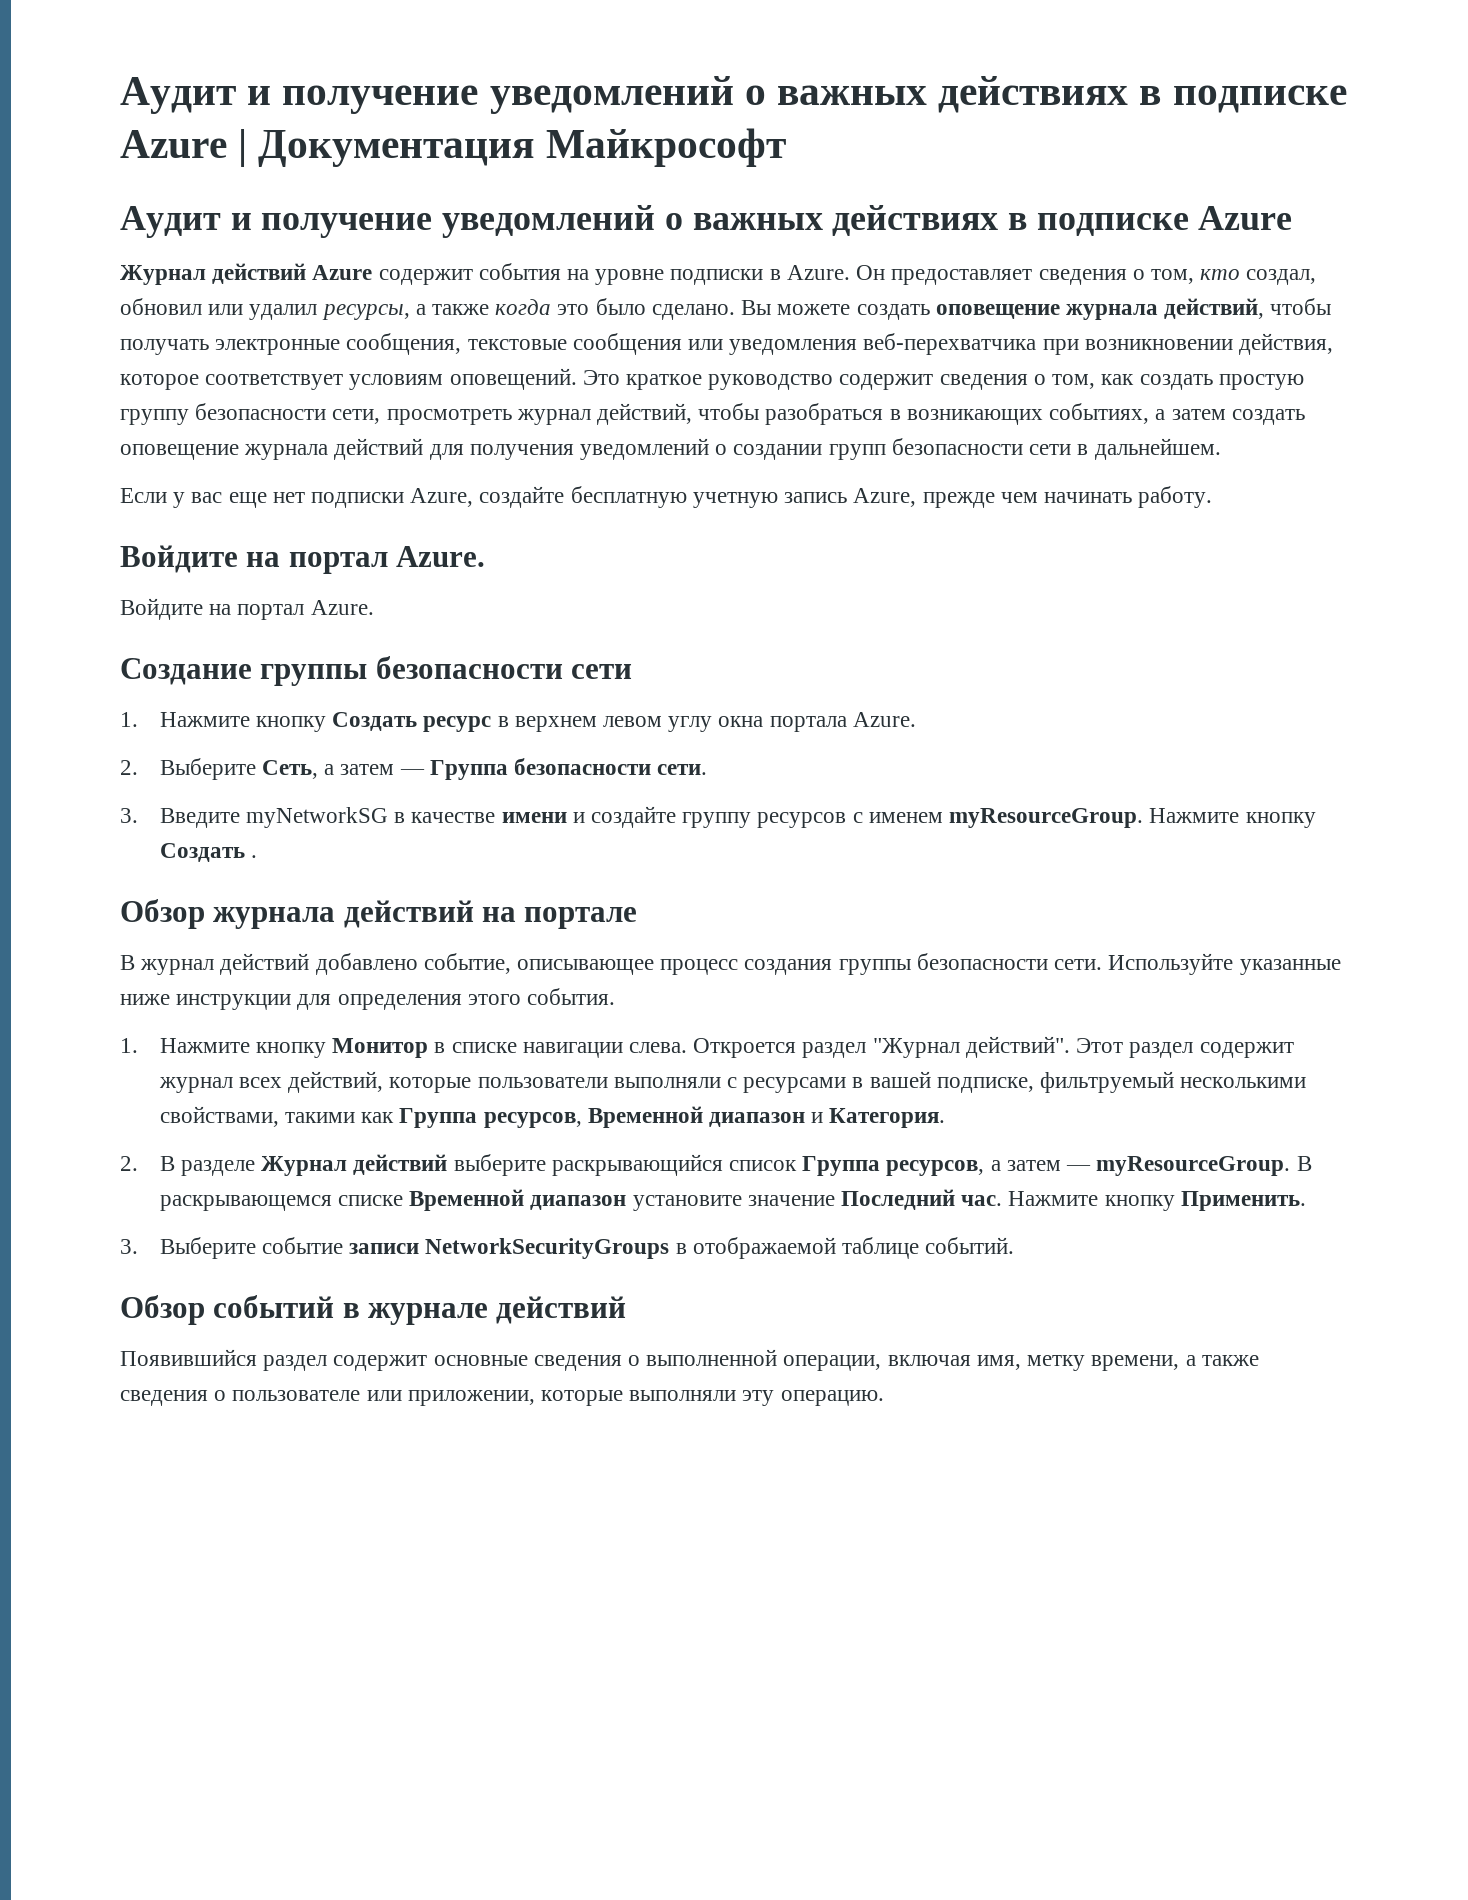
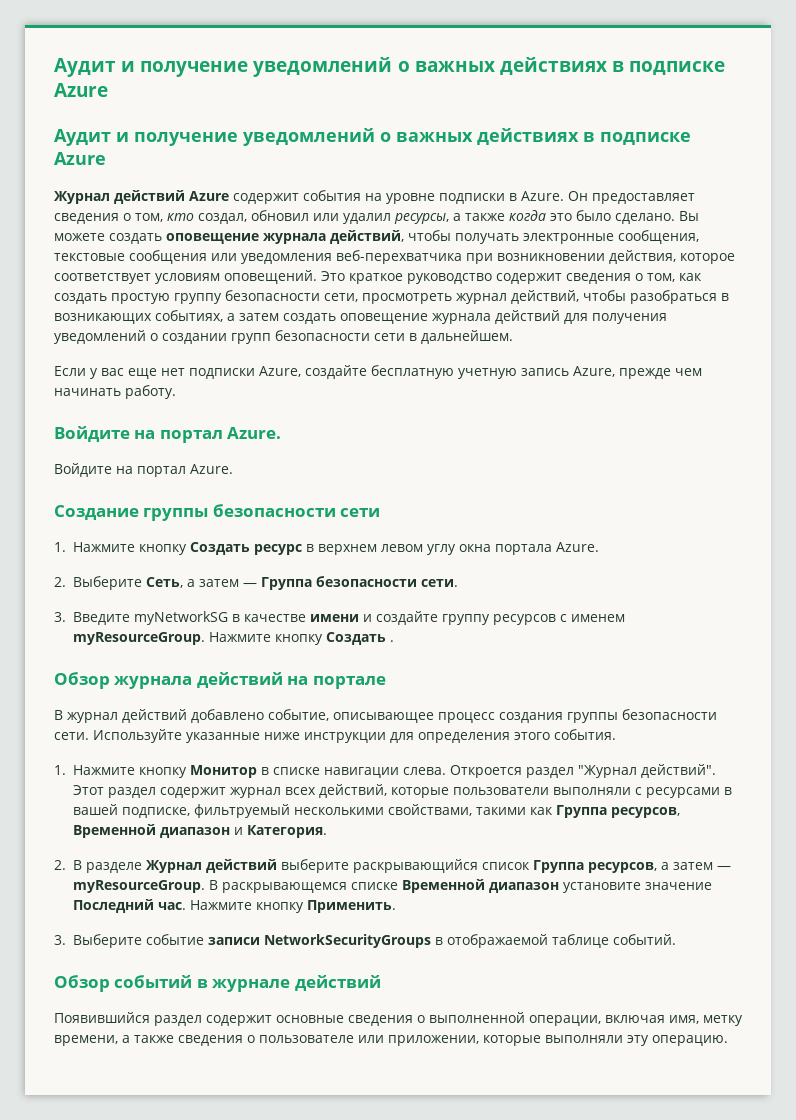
[238,128,786,167] | Документация Майкрософт -> (108, 90) none

